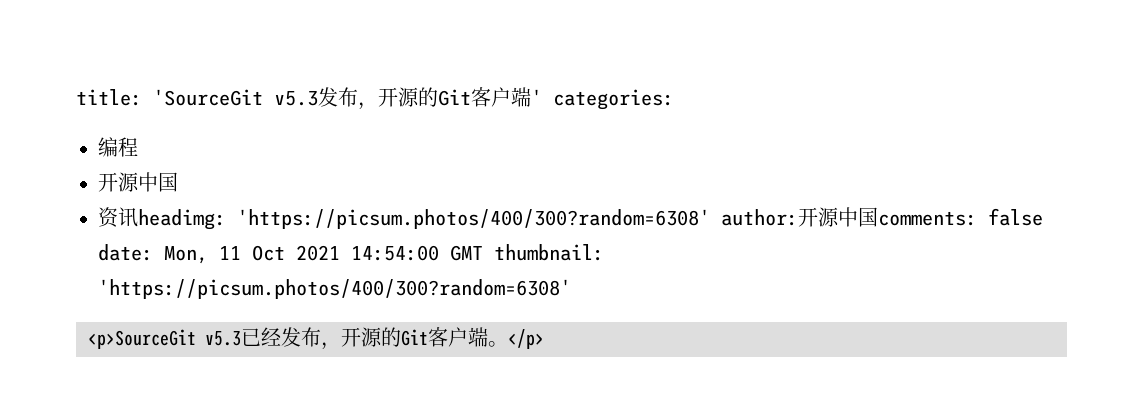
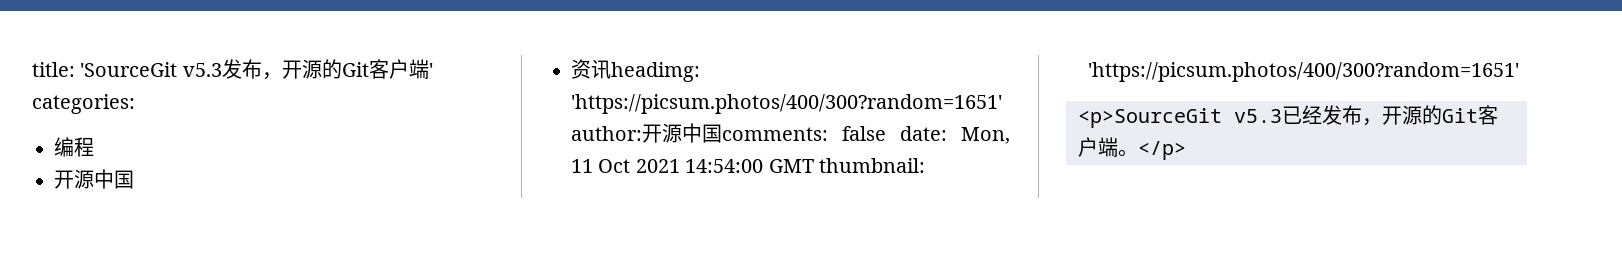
[237,209,710,229] 'https://picsum.photos/400/300?random=6308' -> [571,94,1002,114] 'https://picsum.photos/400/300?random=1651'
[98,279,571,299] 'https://picsum.photos/400/300?random=6308' -> [1088,62,1519,82] 'https://picsum.photos/400/300?random=1651'

